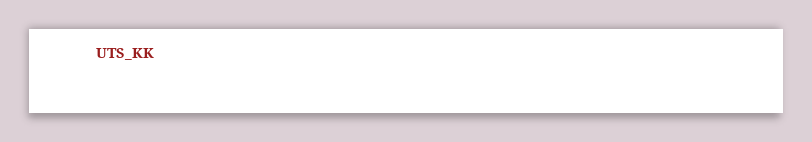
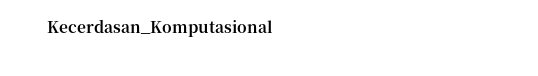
[96,48,154,60] UTS_KK -> [47,19,273,37] Kecerdasan_Komputasional

